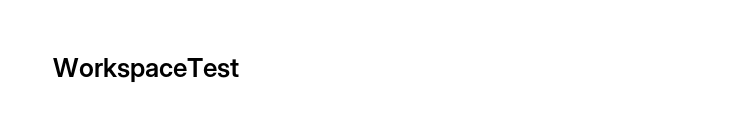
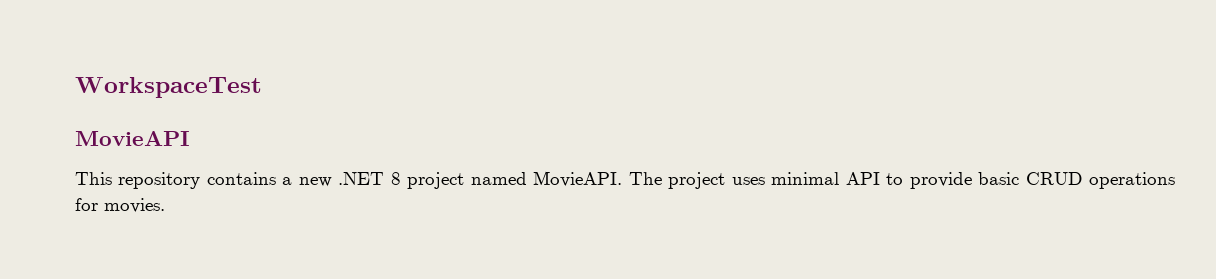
(239, 70) none -> [75,131,190,146] [75,171,1176,189] [75,198,165,213] // MovieAPI // This repository contains a new .NET 8 project named MovieAPI. The project uses minimal API to provide basic CRUD operations for movies.

